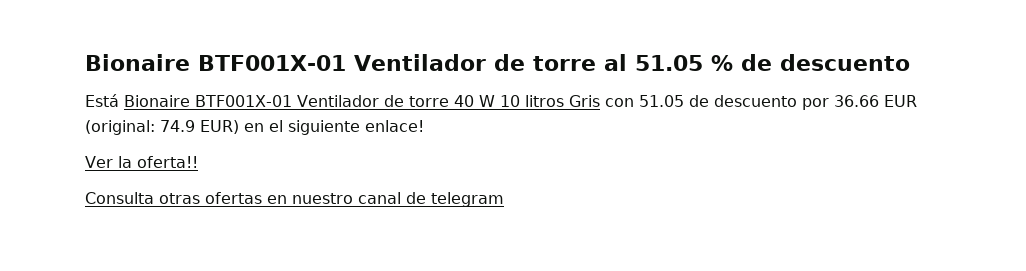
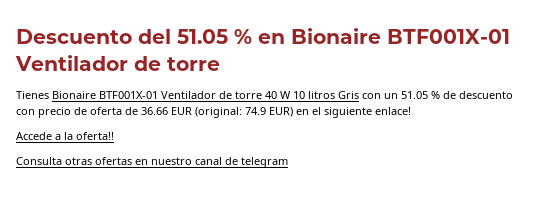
[85,54,910,71] [85,94,119,107] Bionaire BTF001X-01 Ventilador de torre al 51.05 % de descuento // Está -> [16,28,510,44] [15,55,220,71] [16,91,49,99] Descuento del 51.05 % en Bionaire BTF001X-01 Ventilador de torre // Tienes
[638,95,829,110] 51.05 de descuento por -> [384,91,513,99] [16,107,138,118] un 51.05 % de descuento con precio de oferta de
[85,156,113,168] Ver -> [16,132,61,140] Accede a

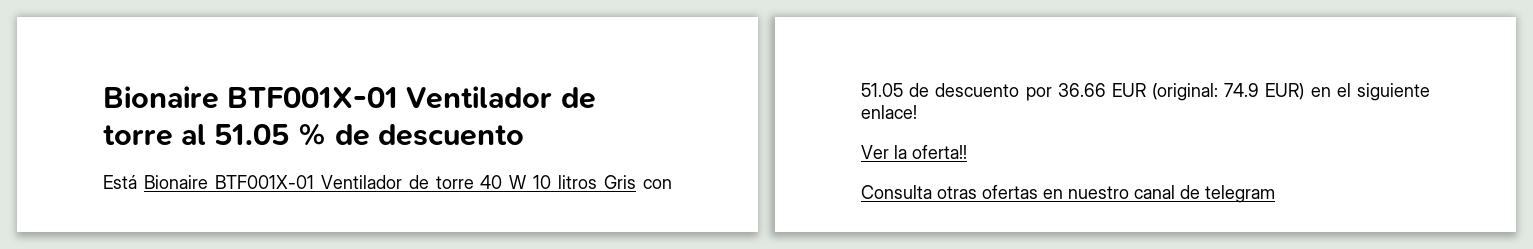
[16,28,510,44] [15,55,220,71] [16,91,49,99] Descuento del 51.05 % en Bionaire BTF001X-01 Ventilador de torre // Tienes -> [103,86,596,109] [103,123,525,146] [103,175,137,189] Bionaire BTF001X-01 Ventilador de torre al 51.05 % de descuento // Está
[384,91,513,99] [16,107,138,118] un 51.05 % de descuento con precio de oferta de -> [861,83,1052,101] 51.05 de descuento por
[16,132,61,140] Accede a -> [861,145,889,159] Ver

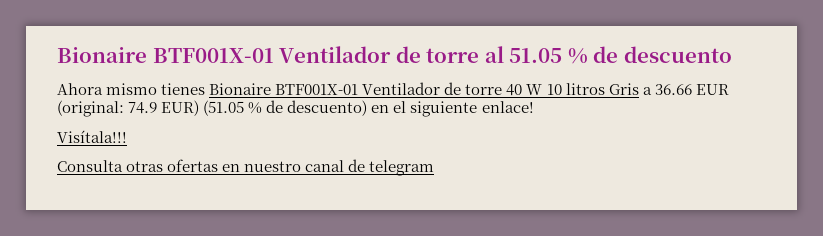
[103,175,137,189] Está -> [57,83,206,95] Ahora mismo tienes
[643,179,673,189] [861,83,1052,101] con 51.05 de descuento por -> [642,87,652,95] a
(1305, 91) none -> [203,100,368,116] (51.05 % de descuento)
[861,145,967,159] Ver la oferta!! -> [57,130,127,143] Visítala!!!

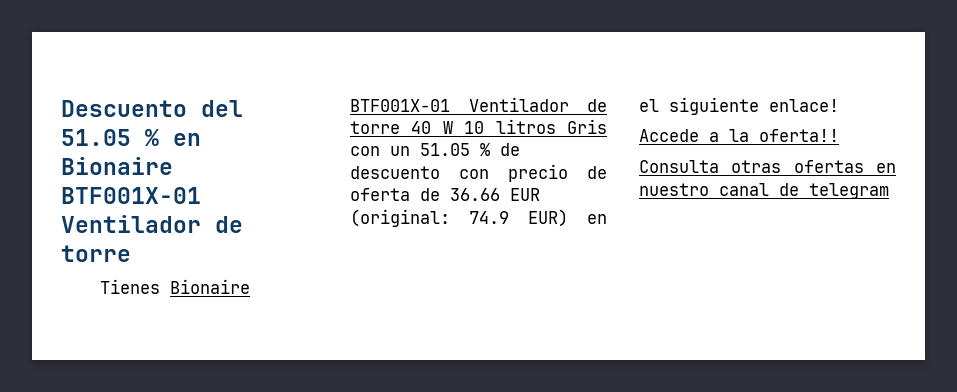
[57,46,732,64] [57,83,206,95] Bionaire BTF001X-01 Ventilador de torre al 51.05 % de descuento // Ahora mismo tienes -> [61,100,243,117] [61,129,201,146] [61,157,173,175] [61,187,201,204] [61,215,243,233] [61,245,131,262] [99,279,160,294] Descuento del 51.05 % en Bionaire BTF001X-01 Ventilador de torre // Tienes
[642,87,652,95] a -> [350,143,520,156] [350,164,607,182] [350,188,440,201] con un 51.05 % de descuento con precio de oferta de
[203,100,368,116] (51.05 % de descuento) -> (568, 218) none
[57,130,127,143] Visítala!!! -> [639,129,839,142] Accede a la oferta!!

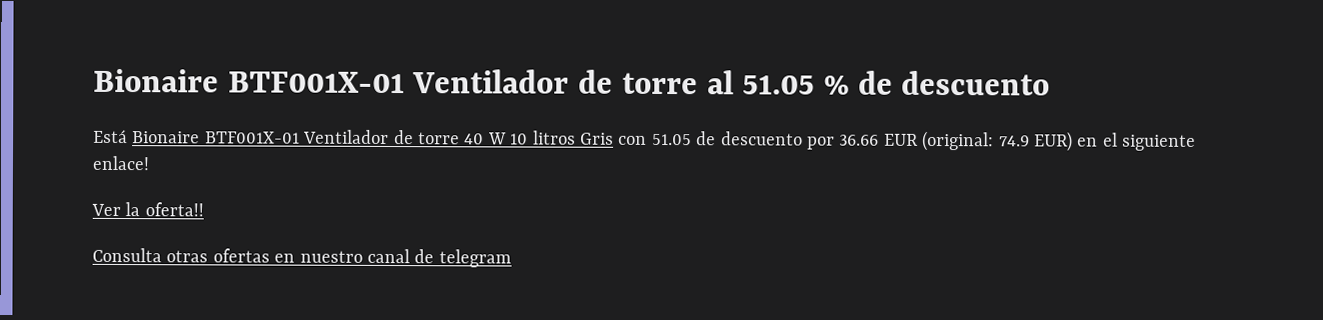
[61,100,243,117] [61,129,201,146] [61,157,173,175] [61,187,201,204] [61,215,243,233] [61,245,131,262] [99,279,160,294] Descuento del 51.05 % en Bionaire BTF001X-01 Ventilador de torre // Tienes -> [93,68,1051,96] [93,129,128,144] Bionaire BTF001X-01 Ventilador de torre al 51.05 % de descuento // Está
[390,143,520,156] [350,164,607,182] [350,188,440,201] un 51.05 % de descuento con precio de oferta de -> [651,131,835,150] 51.05 de descuento por
[639,129,719,142] Accede a -> [91,203,121,217] Ver

